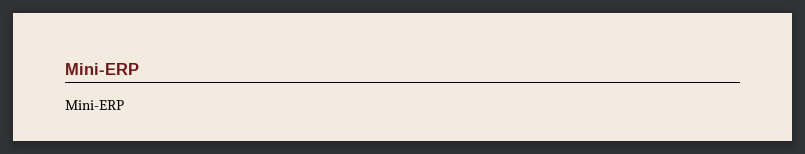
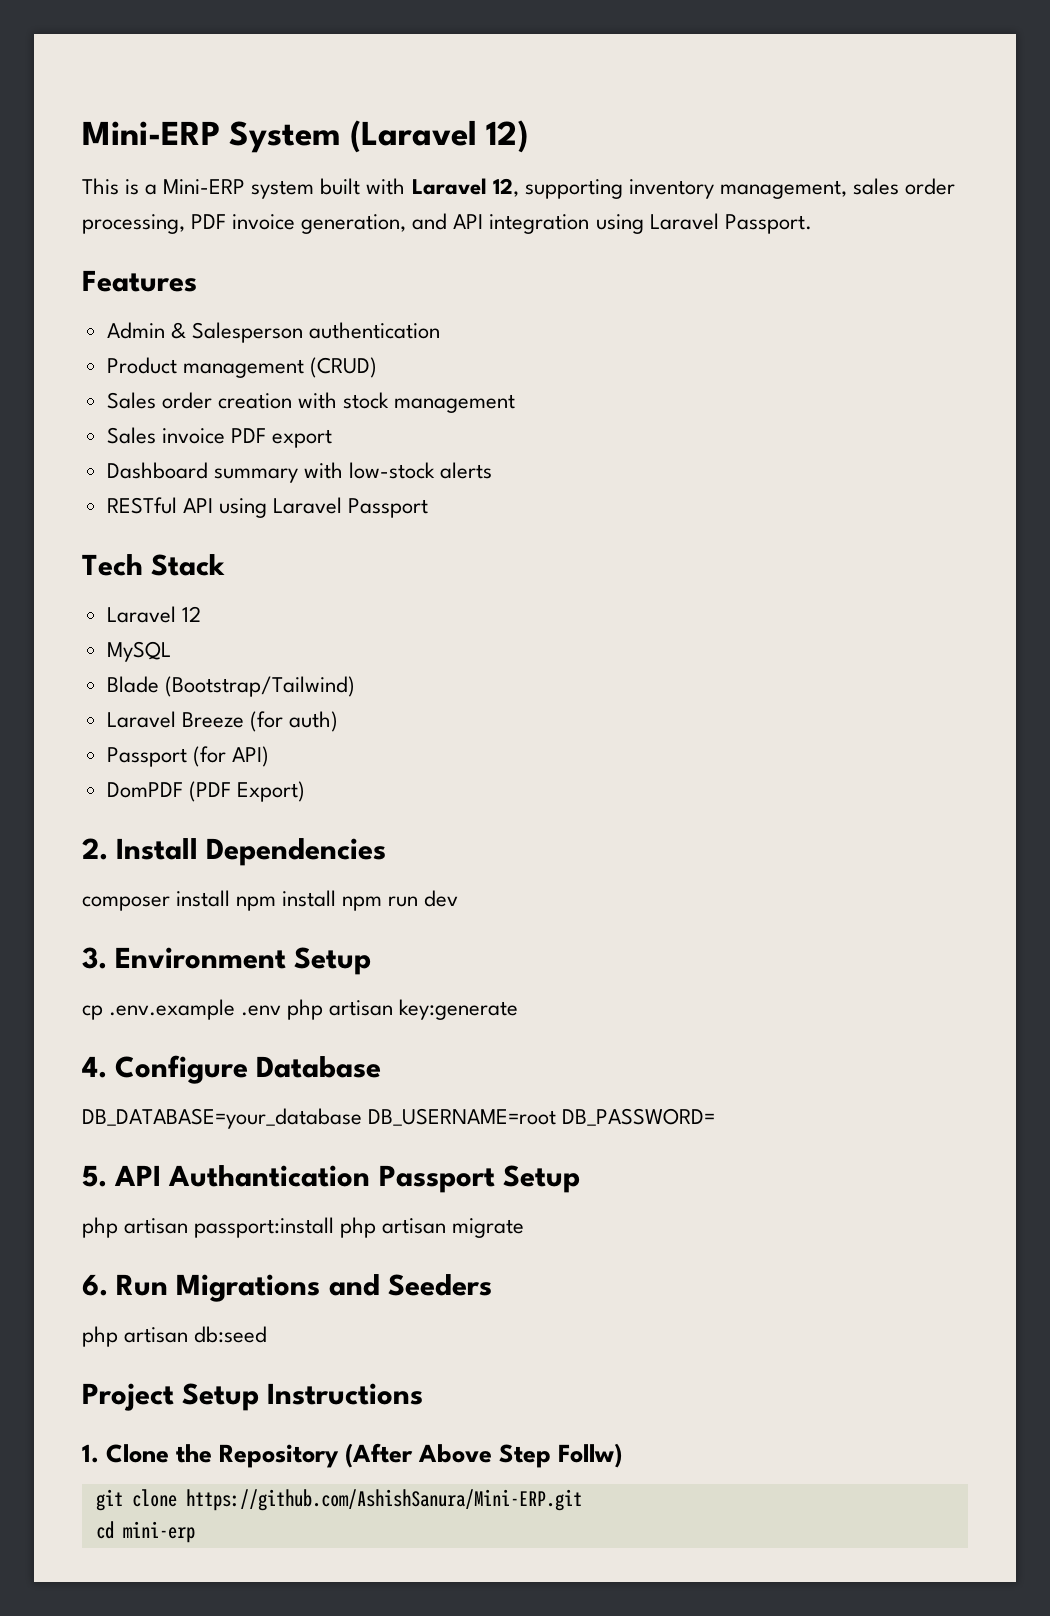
[65,63,139,75] [65,100,124,110] Mini-ERP // Mini-ERP -> [82,120,529,153] [82,178,955,199] [82,213,812,234] [82,270,197,292] [106,322,440,343] [106,357,377,378] [106,392,516,413] [106,427,332,448] [106,462,493,483] [106,497,429,518] [82,554,226,576] [106,606,201,623] [106,641,171,662] [106,676,355,697] [106,711,338,732] [106,746,269,767] [106,781,305,802] [82,838,387,866] [82,890,459,911] [82,947,372,975] [82,999,519,1020] [82,1055,382,1084] [82,1108,716,1129] [82,1165,580,1193] [82,1217,525,1238] [82,1274,492,1302] [82,1326,268,1347] [82,1383,424,1411] [82,1443,623,1468] [95,1489,582,1511] [95,1521,195,1543] Mini-ERP System (Laravel 12) // This is a Mini-ERP system built with Laravel 12, supporting inventory management, sales order processing, PDF invoice generation, and API integration using Laravel Passport. // Features // Admin & Salesperson authentication // Product management (CRUD) // Sales order creation with stock management // Sales invoice PDF export // Dashboard summary with low-stock alerts // RESTful API using Laravel Passport // Tech Stack // Laravel 12 // MySQL // Blade (Bootstrap/Tailwind) // Laravel Breeze (for auth) // Passport (for API) // DomPDF (PDF Export) // 2. Install Dependencies // composer install npm install npm run dev // 3. Environment Setup // cp .env.example .env php artisan key:generate // 4. Configure Database // DB_DATABASE=your_database DB_USERNAME=root DB_PASSWORD= // 5. API Authantication Passport Setup // php artisan passport:install php artisan migrate // 6. Run Migrations and Seeders // php artisan db:seed // Project Setup Instructions // 1. Clone the Repository (After Above Step Follw) // git clone https://github.com/AshishSanura/Mini-ERP.git // cd mini-erp

